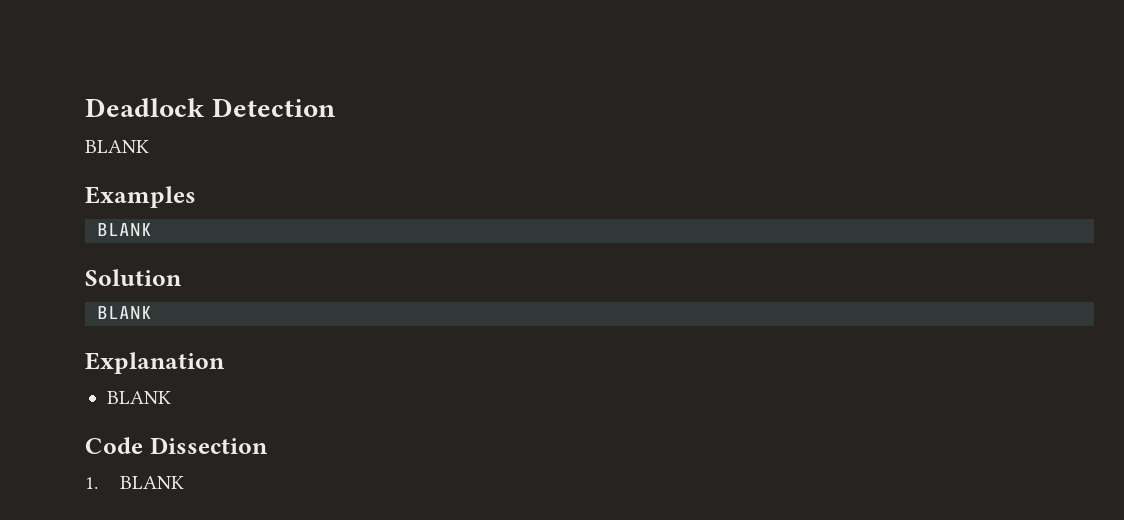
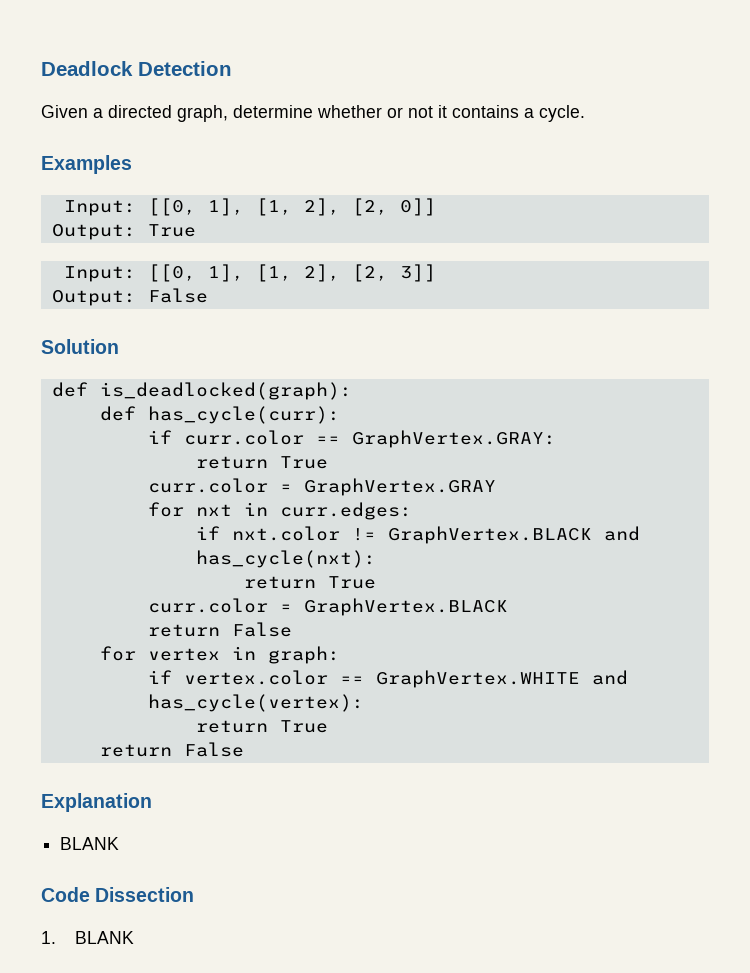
[85,140,149,153] [85,186,196,208] [97,223,152,236] [85,269,182,286] [97,306,152,319] BLANK // Examples // BLANK // Solution // BLANK -> [41,105,585,122] [41,155,132,174] [63,198,436,216] [51,224,196,240] [63,264,436,282] [51,288,208,306] [41,339,119,354] [51,382,352,400] [99,406,340,424] [147,430,556,448] [195,456,328,469] [147,478,496,496] [147,502,412,520] [195,526,640,544] [195,550,376,568] [243,576,376,589] [147,598,508,616] [147,622,292,637] [99,646,340,664] [147,670,628,688] [147,694,364,712] [195,720,328,733] [99,742,244,757] Given a directed graph, determine whether or not it contains a cycle. // Examples // Input: [[0, 1], [1, 2], [2, 0]] // Output: True // Input: [[0, 1], [1, 2], [2, 3]] // Output: False // Solution // def is_deadlocked(graph): // def has_cycle(curr): // if curr.color == GraphVertex.GRAY: // return True // curr.color = GraphVertex.GRAY // for nxt in curr.edges: // if nxt.color != GraphVertex.BLACK and has_cycle(nxt): // return True // curr.color = GraphVertex.BLACK // return False // for vertex in graph: // if vertex.color == GraphVertex.WHITE and has_cycle(vertex): // return True // return False

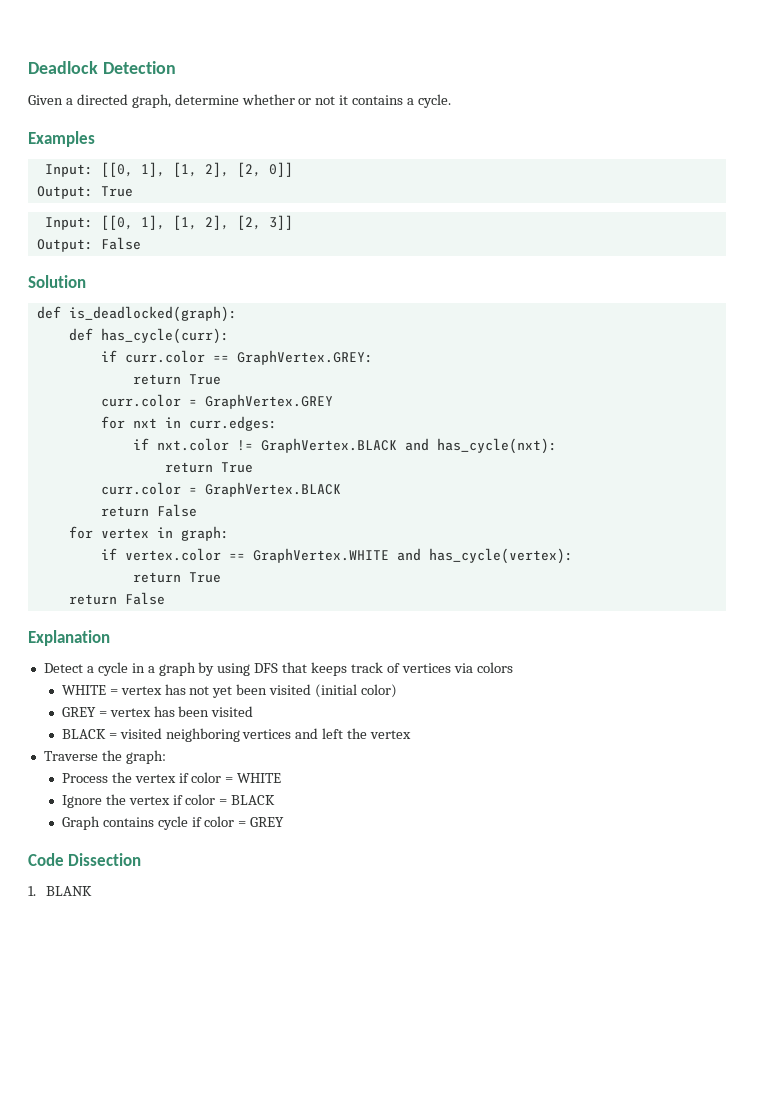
[351,430,556,448] [195,456,328,469] [147,478,496,496] GraphVertex.GRAY: // return True // curr.color = GraphVertex.GRAY -> [236,350,373,365] [132,374,221,385] [100,394,333,409] GraphVertex.GREY: // return True // curr.color = GraphVertex.GREY
[60,837,120,850] BLANK -> [43,662,513,676] [61,684,398,698] [61,706,254,717] [61,728,412,742] [43,750,166,764] [61,772,282,783] [61,794,276,808] [61,816,285,830] Detect a cycle in a graph by using DFS that keeps track of vertices via colors // WHITE = vertex has not yet been visited (initial color) // GREY = vertex has been visited // BLACK = visited neighboring vertices and left the vertex // Traverse the graph: // Process the vertex if color = WHITE // Ignore the vertex if color = BLACK // Graph contains cycle if color = GREY

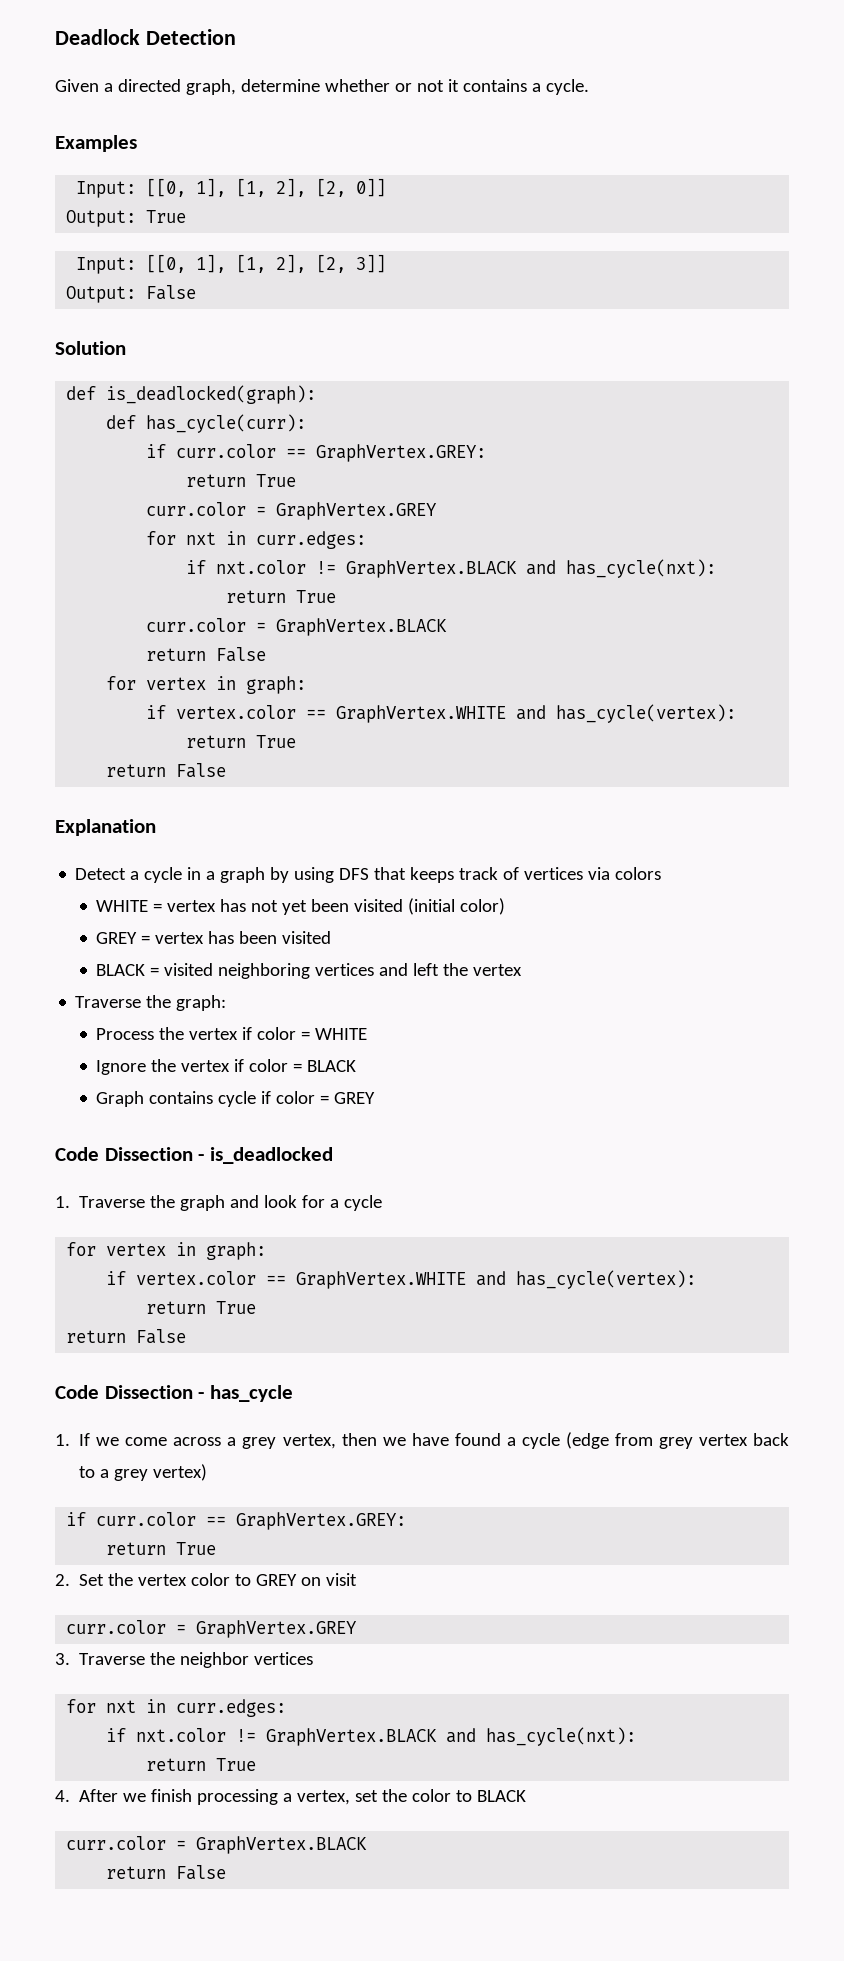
[28,886,92,896] // 1. BLANK -> [198,1147,333,1164] [55,1195,383,1211] [66,1242,267,1260] [106,1270,697,1289] [146,1301,257,1314] [66,1329,187,1344] [55,1385,293,1402] [55,1432,789,1449] [79,1464,208,1481] [66,1512,407,1530] [106,1542,217,1555] [55,1573,358,1586] [66,1620,358,1638] [55,1652,314,1668] [66,1699,287,1717] [106,1727,637,1746] [146,1758,257,1771] [55,1789,527,1805] [66,1836,368,1854] [106,1865,227,1880] - is_deadlocked // 1. Traverse the graph and look for a cycle // for vertex in graph: // if vertex.color == GraphVertex.WHITE and has_cycle(vertex): // return True // return False // Code Dissection - has_cycle // 1. If we come across a grey vertex, then we have found a cycle (edge from grey vertex back to a grey vertex) // if curr.color == GraphVertex.GREY: // return True // 2. Set the vertex color to GREY on visit // curr.color = GraphVertex.GREY // 3. Traverse the neighbor vertices // for nxt in curr.edges: // if nxt.color != GraphVertex.BLACK and has_cycle(nxt): // return True // 4. After we finish processing a vertex, set the color to BLACK // curr.color = GraphVertex.BLACK // return False

